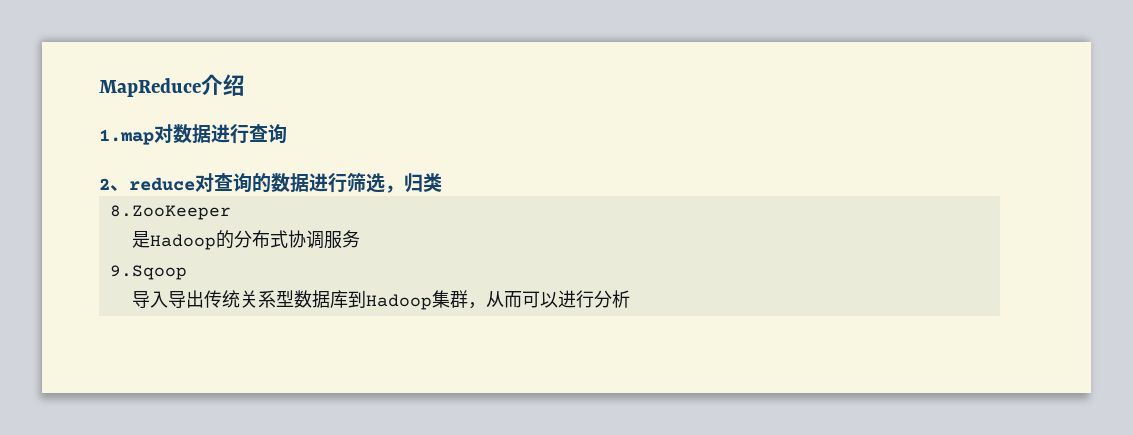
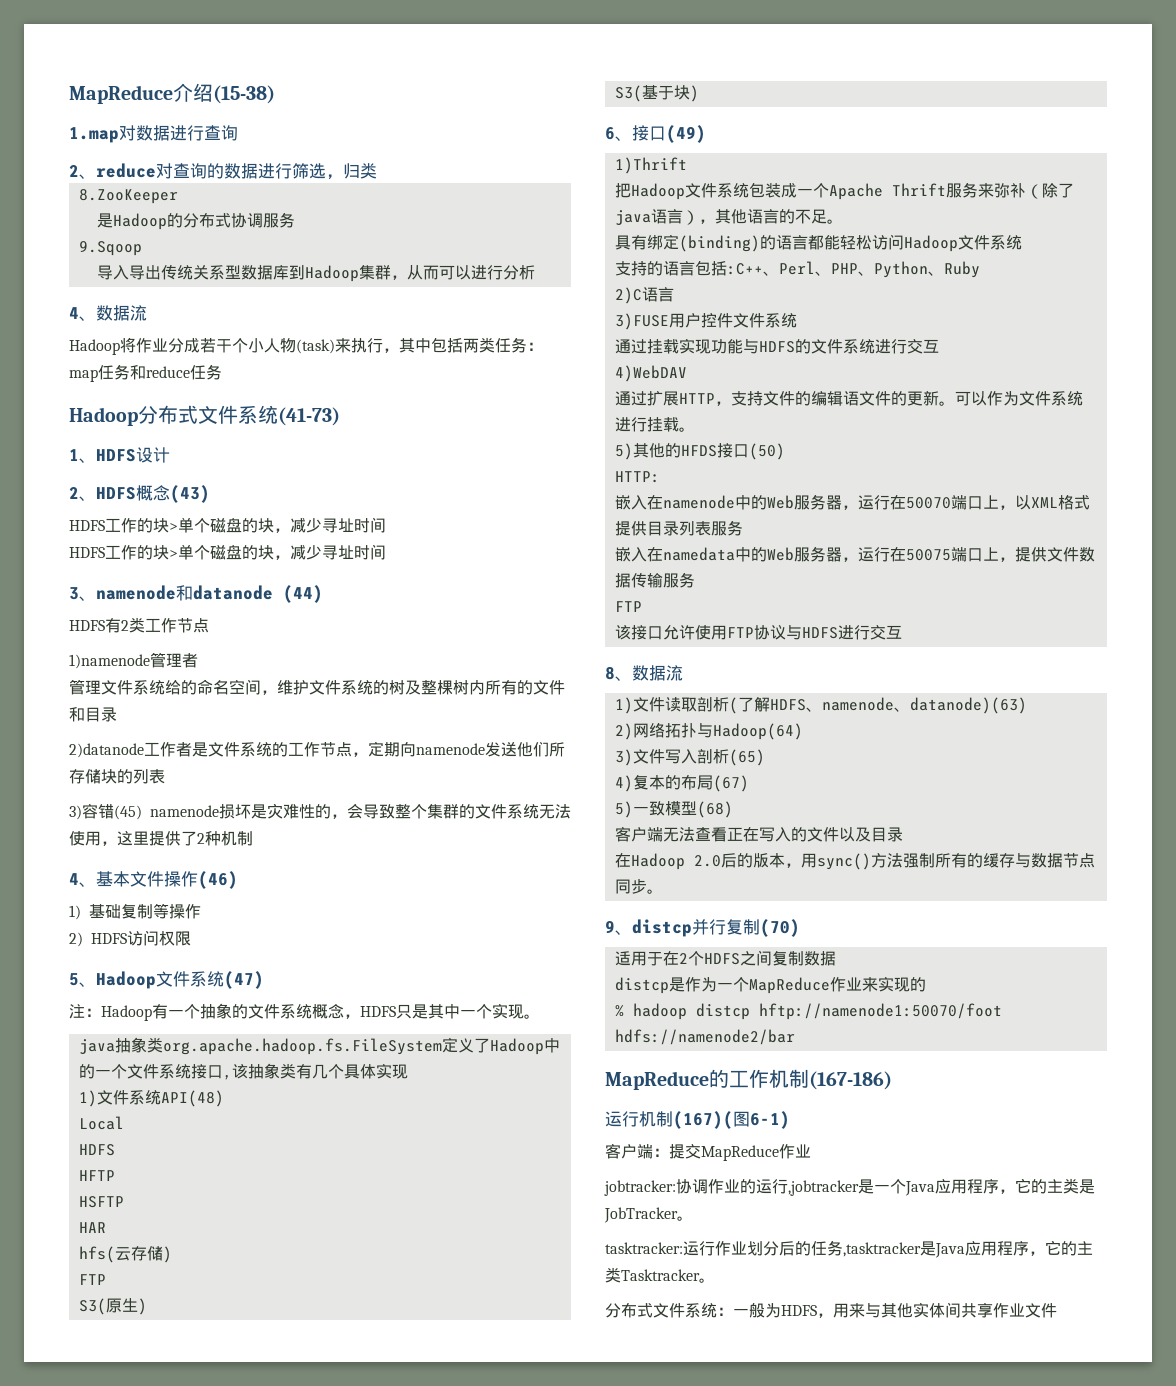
(245, 85) none -> [213,85,275,104] (15-38)
(631, 299) none -> [69,305,147,321] [69,337,543,355] [69,364,222,382] [69,405,340,426] [69,447,170,463] [69,485,210,503] [69,517,386,533] [69,544,386,560] [69,585,323,603] [69,617,209,633] [69,652,198,669] [69,679,565,695] [69,707,117,722] [69,741,565,758] [69,769,165,784] [69,803,571,820] [69,831,253,846] [69,871,238,889] [69,903,201,920] [69,930,191,947] [69,971,264,989] [69,1003,540,1021] [78,1037,560,1055] [78,1063,408,1080] [78,1090,224,1107] [78,1116,124,1130] [78,1144,115,1156] [78,1170,115,1181] [78,1196,124,1208] [78,1222,106,1233] [78,1246,172,1263] [78,1274,106,1285] [78,1298,147,1315] [614,85,699,102] [605,125,706,143] [614,157,687,174] [614,182,1074,200] [614,209,843,225] [614,234,1022,252] [614,260,980,278] [614,287,674,304] [614,313,797,330] [614,338,939,354] [614,365,687,382] [614,390,1083,406] [614,417,695,432] [614,443,785,460] [614,471,660,483] [614,494,1090,510] [614,520,743,536] [614,546,1095,562] [614,572,695,588] [614,601,642,612] [614,625,902,640] [605,665,683,681] [614,697,1027,714] [614,723,803,740] [614,749,765,766] [614,774,749,792] [614,801,733,818] [614,826,903,842] [614,853,1095,870] [614,879,663,894] [605,919,800,937] [614,950,836,966] [614,976,926,994] [614,1003,1002,1020] [614,1029,795,1045] [605,1069,892,1090] [605,1111,790,1129] [605,1143,811,1161] [604,1178,1095,1196] [604,1207,693,1223] [605,1240,1093,1258] [605,1267,715,1283] [605,1302,1057,1318] // 4、数据流 // Hadoop将作业分成若干个小人物(task)来执行，其中包括两类任务：map任务和reduce任务 // Hadoop分布式文件系统(41-73) // 1、HDFS设计 // 2、HDFS概念(43) // HDFS工作的块>单个磁盘的块，减少寻址时间 // HDFS工作的块>单个磁盘的块，减少寻址时间 // 3、namenode和datanode (44) // HDFS有2类工作节点 // 1)namenode管理者 // 管理文件系统给的命名空间，维护文件系统的树及整棵树内所有的文件和目录 // 2)datanode工作者是文件系统的工作节点，定期向namenode发送他们所存储块的列表 // 3)容错(45) namenode损坏是灾难性的，会导致整个集群的文件系统无法使用，这里提供了2种机制 // 4、基本文件操作(46) // 1)基础复制等操作 // 2) HDFS访问权限 // 5、Hadoop文件系统(47) // 注：Hadoop有一个抽象的文件系统概念，HDFS只是其中一个实现。 // java抽象类org.apache.hadoop.fs.FileSystem定义了Hadoop中的一个文件系统接口,该抽象类有几个具体实现 // 1)文件系统API(48) // Local // HDFS // HFTP // HSFTP // HAR // hfs(云存储) // FTP // S3(原生) // S3(基于块) // 6、接口(49) // 1)Thrift // 把Hadoop文件系统包装成一个Apache Thrift服务来弥补（除了java语言），其他语言的不足。 // 具有绑定(binding)的语言都能轻松访问Hadoop文件系统 // 支持的语言包括:C++、Perl、PHP、Python、Ruby // 2)C语言 // 3)FUSE用户控件文件系统 // 通过挂载实现功能与HDFS的文件系统进行交互 // 4)WebDAV // 通过扩展HTTP，支持文件的编辑语文件的更新。可以作为文件系统进行挂载。 // 5)其他的HFDS接口(50) // HTTP: // 嵌入在namenode中的Web服务器，运行在50070端口上，以XML格式提供目录列表服务 // 嵌入在namedata中的Web服务器，运行在50075端口上，提供文件数据传输服务 // FTP // 该接口允许使用FTP协议与HDFS进行交互 // 8、数据流 // 1)文件读取剖析(了解HDFS、namenode、datanode)(63) // 2)网络拓扑与Hadoop(64) // 3)文件写入剖析(65) // 4)复本的布局(67) // 5)一致模型(68) // 客户端无法查看正在写入的文件以及目录 // 在Hadoop 2.0后的版本，用sync()方法强制所有的缓存与数据节点同步。 // 9、distcp并行复制(70) // 适用于在2个HDFS之间复制数据 // distcp是作为一个MapReduce作业来实现的 // % hadoop distcp hftp://namenode1:50070/foot hdfs://namenode2/bar // MapReduce的工作机制(167-186) // 运行机制(167)(图6-1) // 客户端：提交MapReduce作业 // jobtracker:协调作业的运行,jobtracker是一个Java应用程序，它的主类是JobTracker。 // tasktracker:运行作业划分后的任务,tasktracker是Java应用程序，它的主类Tasktracker。 // 分布式文件系统：一般为HDFS，用来与其他实体间共享作业文件

